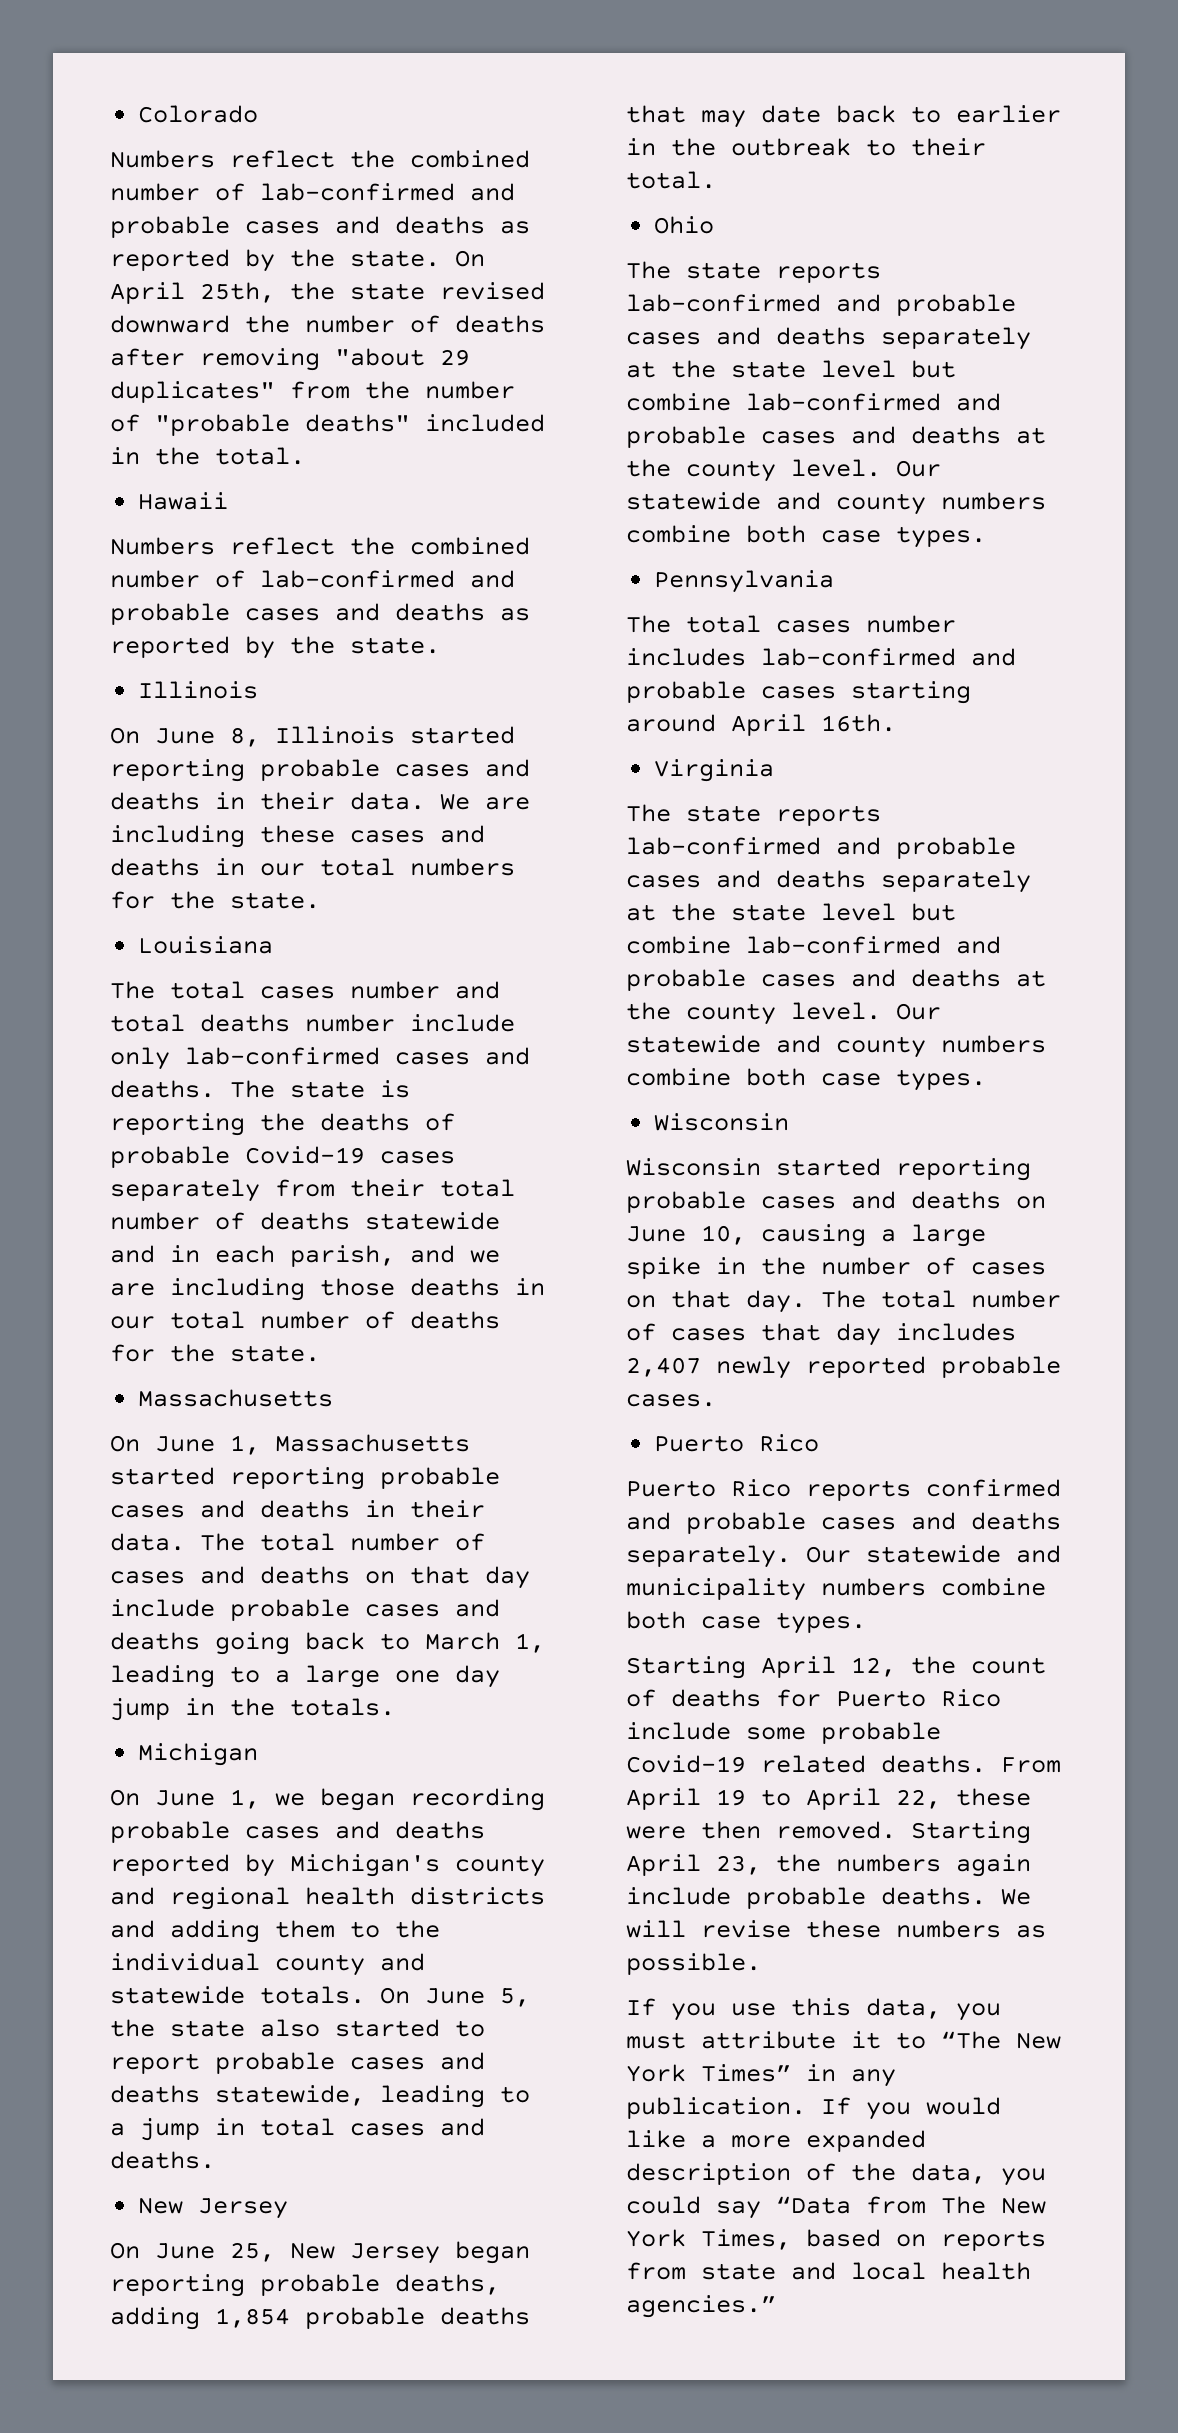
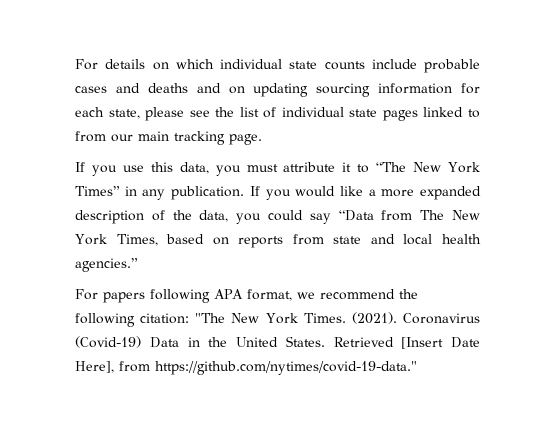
[138,105,259,123] [110,150,530,168] [110,183,515,201] [110,216,530,238] [110,249,485,272] [110,282,545,304] [110,315,545,333] [110,348,470,371] [110,381,515,403] [110,414,545,436] [110,447,305,465] [138,492,229,510] [110,537,530,555] [110,570,515,588] [110,603,530,625] [110,636,440,659] [138,681,259,699] [110,726,515,747] [110,759,530,782] [110,792,530,810] [110,825,485,848] [110,858,515,876] [110,891,320,909] [138,936,274,954] [110,981,500,999] [110,1014,515,1032] [110,1047,530,1070] [110,1080,410,1098] [110,1113,455,1136] [110,1146,455,1168] [110,1179,515,1202] [110,1212,500,1230] [110,1245,500,1267] [110,1278,545,1301] [110,1311,500,1329] [110,1344,320,1362] [138,1389,334,1407] [110,1434,470,1455] [110,1467,500,1490] [110,1500,485,1518] [110,1533,485,1551] [110,1566,530,1589] Colorado // Numbers reflect the combined number of lab-confirmed and probable cases and deaths as reported by the state. On April 25th, the state revised downward the number of deaths after removing "about 29 duplicates" from the number of "probable deaths" included in the total. // Hawaii // Numbers reflect the combined number of lab-confirmed and probable cases and deaths as reported by the state. // Illinois // On June 8, Illinois started reporting probable cases and deaths in their data. We are including these cases and deaths in our total numbers for the state. // Louisiana // The total cases number and total deaths number include only lab-confirmed cases and deaths. The state is reporting the deaths of probable Covid-19 cases separately from their total number of deaths statewide and in each parish, and we are including those deaths in our total number of deaths for the state. // Massachusetts // On June 1, Massachusetts started reporting probable cases and deaths in their data. The total number of cases and deaths on that day -> [75,59,365,70] For details on which individual state counts
[215,1632,545,1655] [110,1665,500,1688] [110,1698,395,1721] [138,1743,259,1766] [110,1788,545,1811] [110,1821,485,1843] [110,1854,545,1877] [110,1887,545,1910] [110,1920,440,1943] [110,1953,425,1976] [110,1986,530,2007] [110,2019,485,2037] [110,2052,485,2074] [110,2085,530,2108] [110,2118,485,2141] [110,2151,215,2169] [138,2198,289,2219] [110,2241,530,2264] [110,2274,500,2297] [110,2307,530,2330] [626,105,1061,128] [626,138,986,156] [626,171,716,189] [654,216,715,234] [626,261,881,283] [626,294,1016,316] [626,327,1031,350] [626,360,956,378] [626,393,1001,411] [626,426,1046,448] [626,459,941,482] [626,492,1046,515] [626,525,986,548] [654,570,835,593] [626,615,956,633] [626,648,1016,666] [626,681,971,704] [626,714,896,736] [654,759,775,782] [626,804,881,826] [626,837,1016,859] [626,870,1031,893] [626,903,956,921] [626,936,1001,954] [626,969,1046,991] [626,1002,941,1025] [626,1035,1046,1058] [626,1068,986,1091] [654,1113,790,1131] [626,1158,1031,1181] [626,1191,1046,1213] [626,1224,986,1247] [626,1257,1046,1279] [626,1290,1061,1313] [626,1323,1016,1346] [626,1356,1061,1379] [626,1394,716,1407] [654,1434,820,1452] [626,1479,1061,1501] [626,1512,1061,1534] [626,1545,1061,1568] [626,1578,1046,1601] [626,1611,866,1634] [626,1656,1046,1679] [626,1689,1001,1707] [626,1722,941,1744] [626,1755,1061,1773] [626,1788,1031,1810] [626,1821,1031,1844] [626,1854,1031,1877] [626,1887,1031,1909] [626,1920,1046,1938] [626,1953,761,1975] going back to March 1, leading to a large one day jump in the totals. // Michigan // On June 1, we began recording probable cases and deaths reported by Michigan's county and regional health districts and adding them to the individual county and statewide totals. On June 5, the state also started to report probable cases and deaths statewide, leading to a jump in total cases and deaths. // New Jersey // On June 25, New Jersey began reporting probable deaths, adding 1,854 probable deaths that may date back to earlier in the outbreak to their total. // Ohio // The state reports lab-confirmed and probable cases and deaths separately at the state level but combine lab-confirmed and probable cases and deaths at the county level. Our statewide and county numbers combine both case types. // Pennsylvania // The total cases number includes lab-confirmed and probable cases starting around April 16th. // Virginia // The state reports lab-confirmed and probable cases and deaths separately at the state level but combine lab-confirmed and probable cases and deaths at the county level. Our statewide and county numbers combine both case types. // Wisconsin // Wisconsin started reporting probable cases and deaths on June 10, causing a large spike in the number of cases on that day. The total number of cases that day includes 2,407 newly reported probable cases. // Puerto Rico // Puerto Rico reports confirmed and probable cases and deaths separately. Our statewide and municipality numbers combine both case types. // Starting April 12, the count of deaths for Puerto Rico include some probable Covid-19 related deaths. From April 19 to April 22, these were then removed. Starting April 23, the numbers again include probable deaths. We will revise these numbers as possible. -> [196,83,480,97] [75,107,480,121] [75,131,262,145] and on updating sourcing information for each state, please see the list of individual state pages linked to from our main tracking page.
(776, 2306) none -> [75,289,418,303] [75,312,480,327] [75,336,480,349] [75,361,417,375] // For papers following APA format, we recommend the following citation: "The New York Times. (2021). Coronavirus (Covid-19) Data in the United States. Retrieved [Insert Date Here], from https://github.com/nytimes/covid-19-data."

